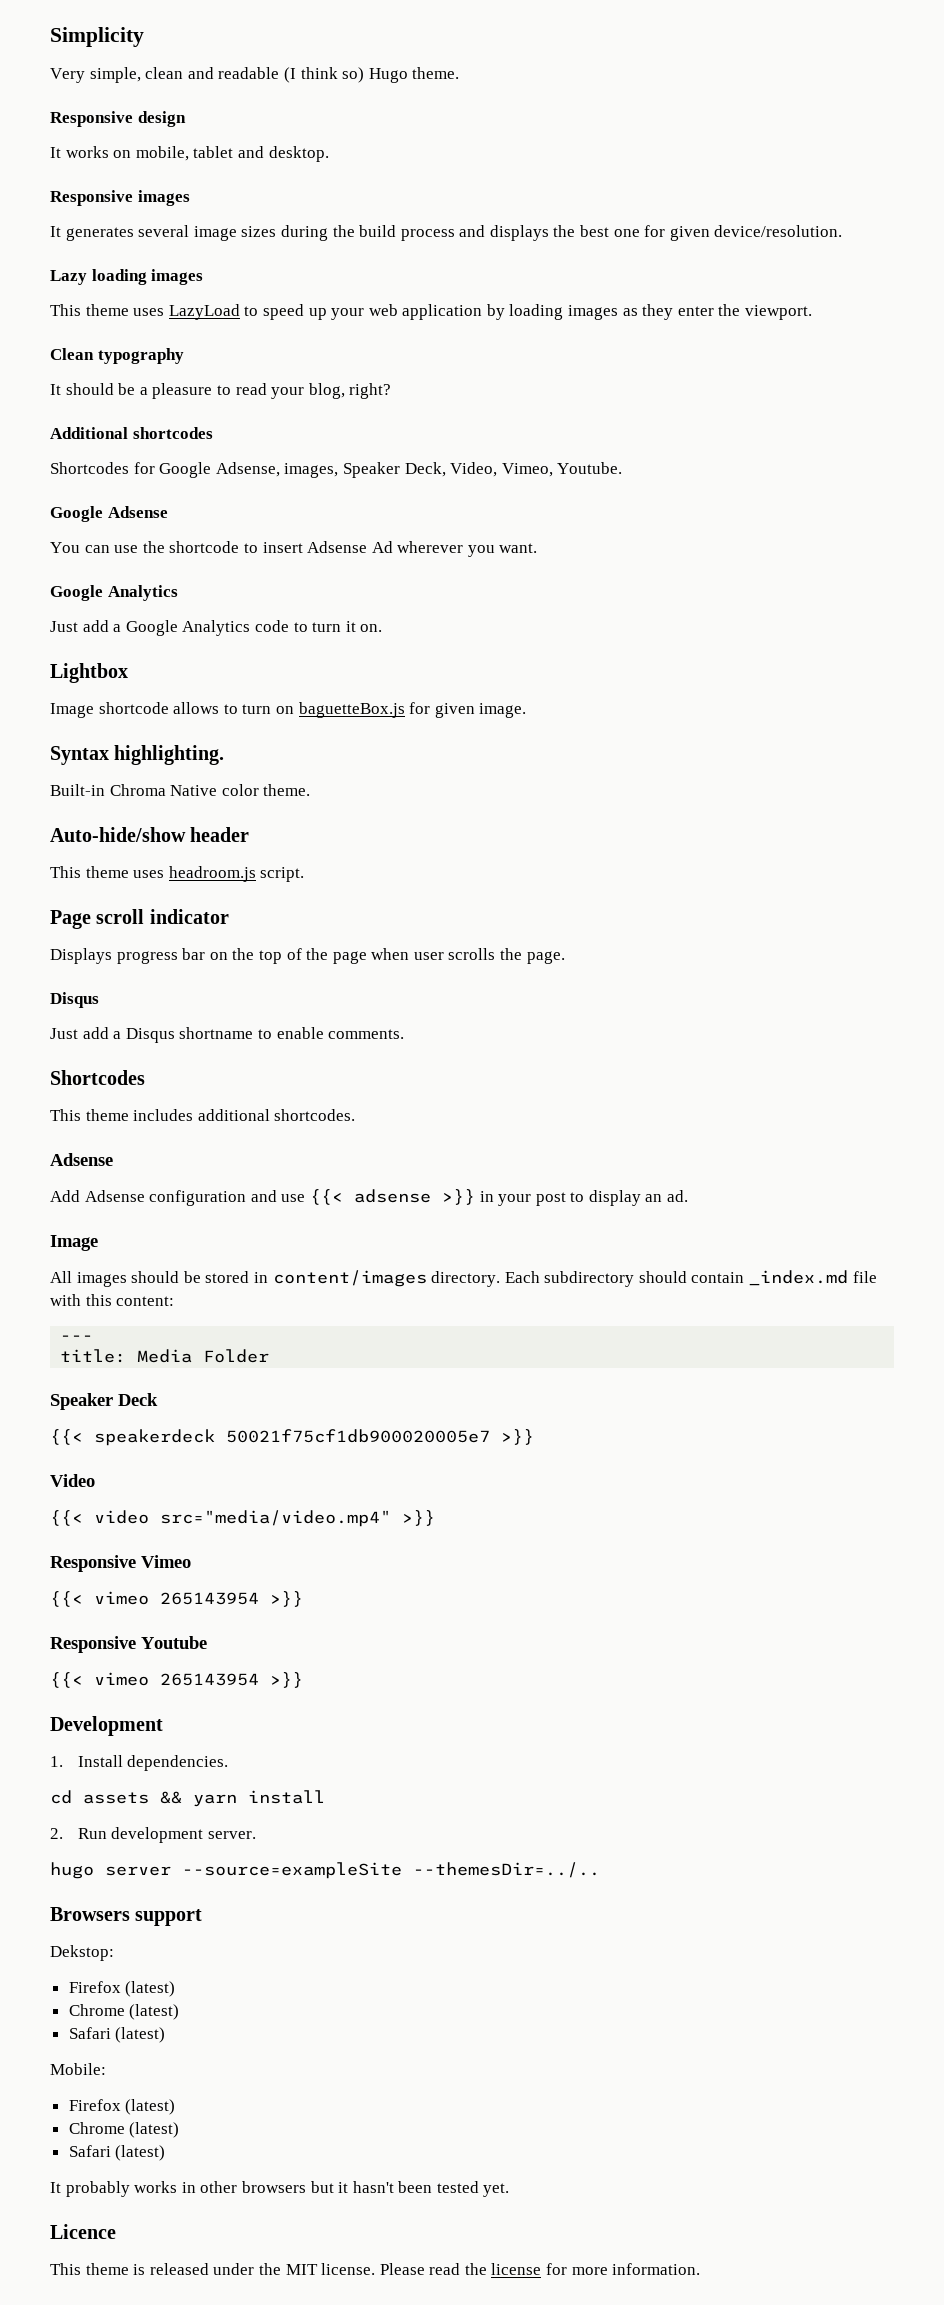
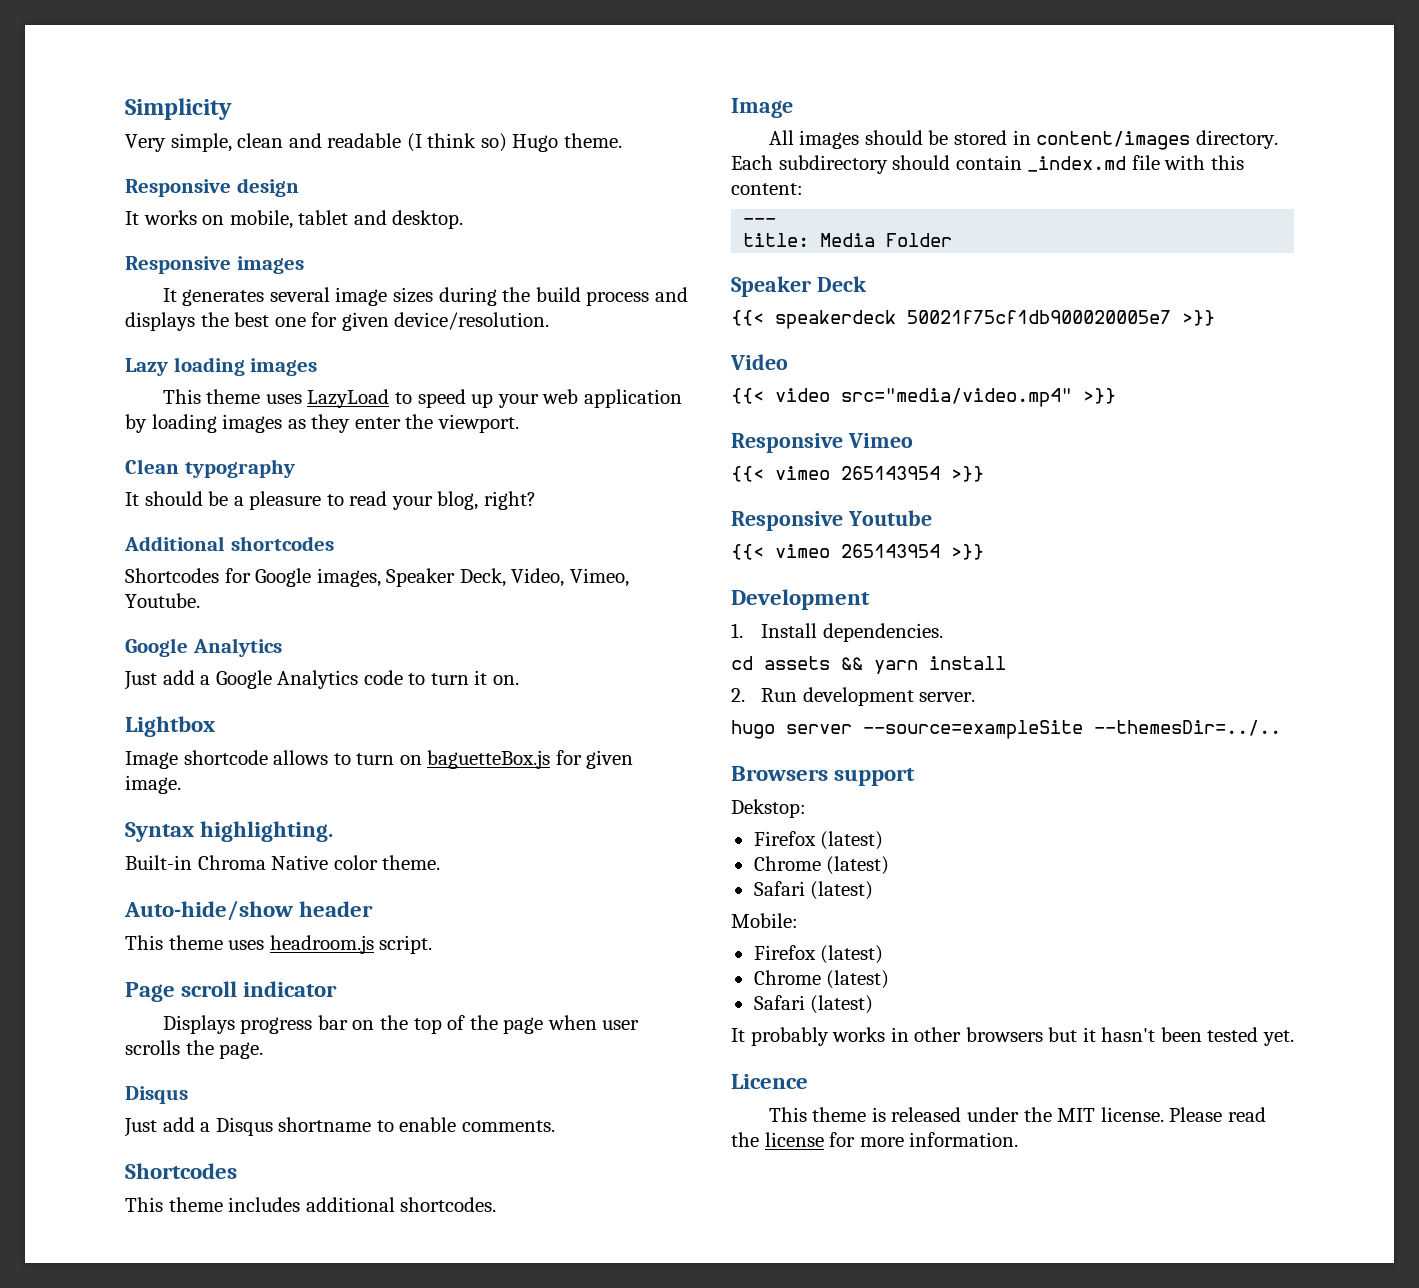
[215,462,280,477] Adsense, -> (312, 577) none
[50,506,168,522] [50,541,538,557] // Google Adsense // You can use the shortcode to insert Adsense Ad wherever you want. -> (200, 600) none
[50,1153,113,1166] [50,1189,689,1206] // Adsense // Add Adsense configuration and use {{< adsense >}} in your post to display an ad. -> (497, 1204) none

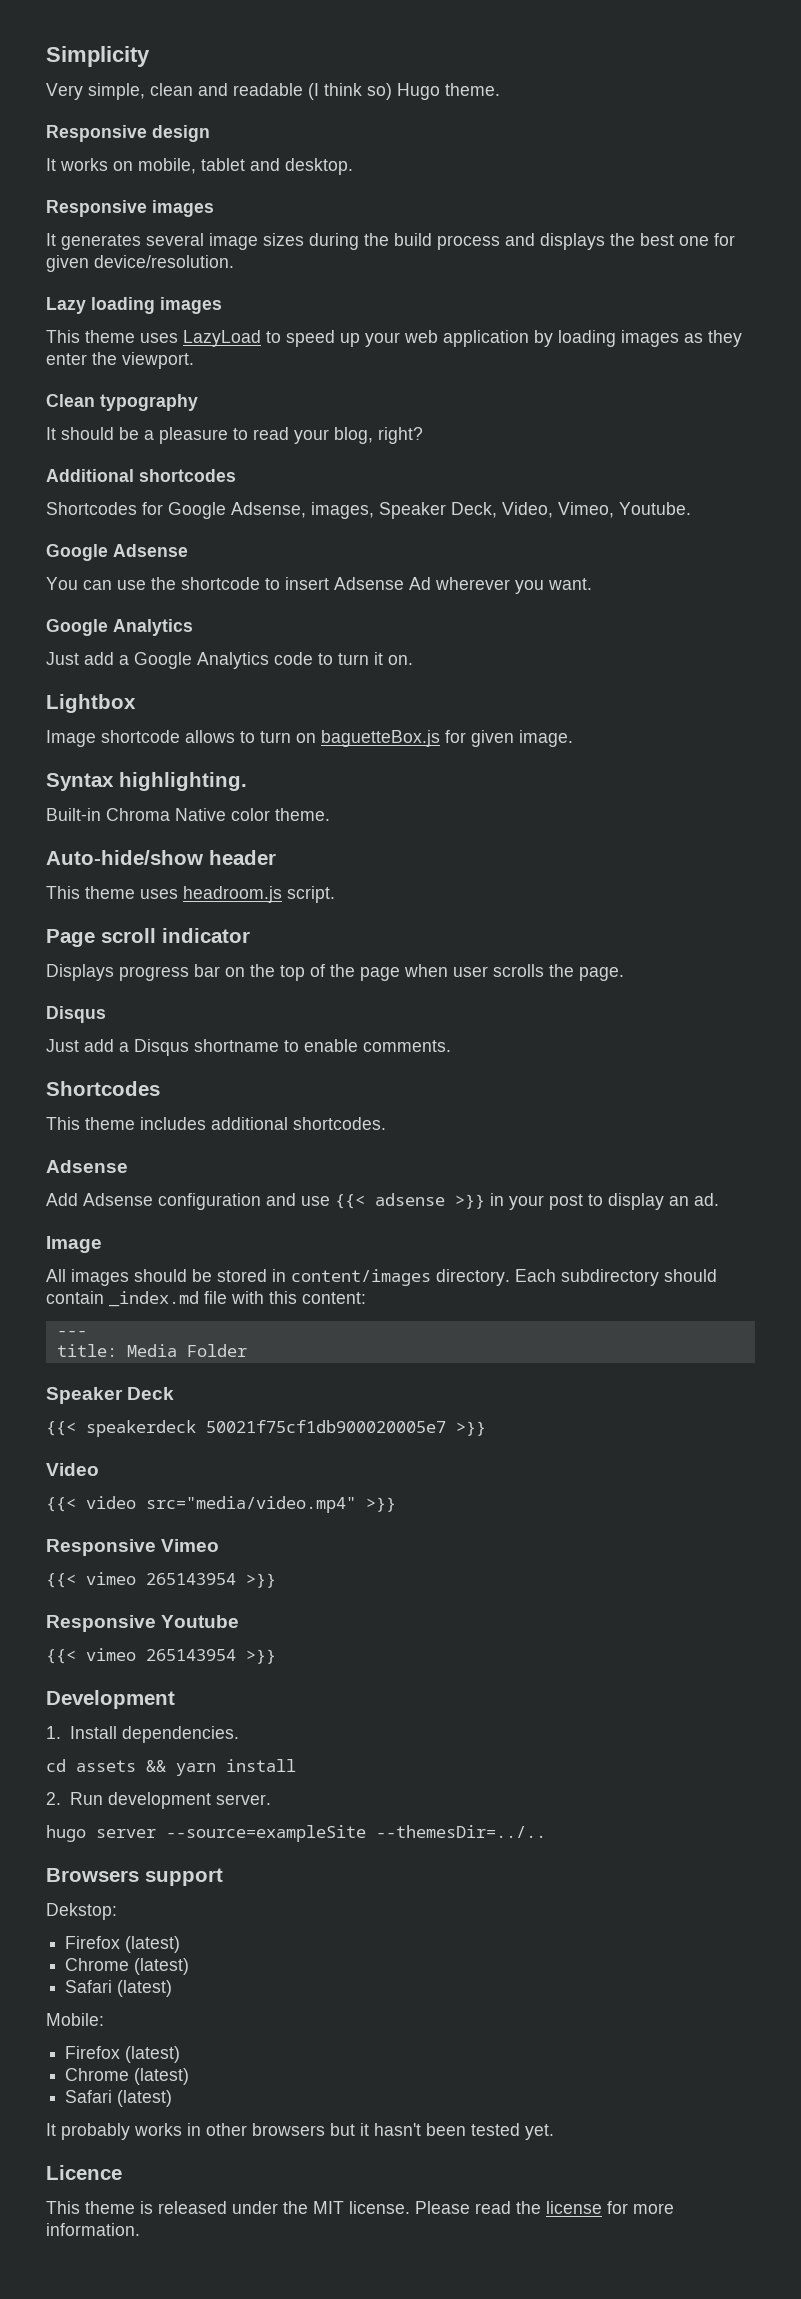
(312, 577) none -> [231,502,306,518] Adsense,
(200, 600) none -> [46,544,188,561] [46,577,592,594] // Google Adsense // You can use the shortcode to insert Adsense Ad wherever you want.
(497, 1204) none -> [46,1160,128,1173] [46,1193,719,1210] // Adsense // Add Adsense configuration and use {{< adsense >}} in your post to display an ad.

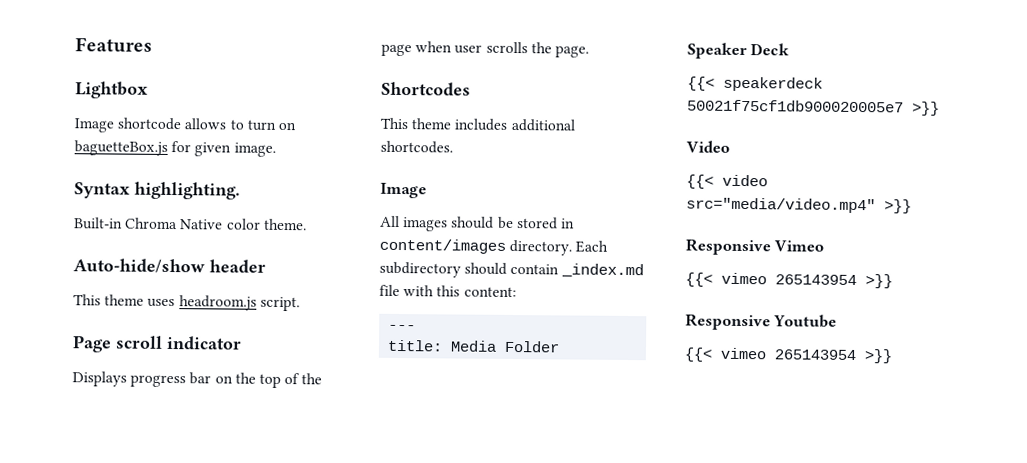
[46,46,150,67] [46,83,500,100] [46,125,210,142] [46,158,353,175] [46,200,214,217] [46,233,735,250] [46,255,234,272] [46,297,222,314] [46,330,742,347] [46,352,194,369] [46,394,198,411] [46,427,423,444] [46,469,236,482] [46,502,691,519] [46,544,188,561] [46,577,592,594] [46,619,193,636] [46,652,413,669] Simplicity // Very simple, clean and readable (I think so) Hugo theme. // Responsive design // It works on mobile, tablet and desktop. // Responsive images // It generates several image sizes during the build process and displays the best one for given device/resolution. // Lazy loading images // This theme uses LazyLoad to speed up your web application by loading images as they enter the viewport. // Clean typography // It should be a pleasure to read your blog, right? // Additional shortcodes // Shortcodes for Google Adsense, images, Speaker Deck, Video, Vimeo, Youtube. // Google Adsense // You can use the shortcode to insert Adsense Ad wherever you want. // Google Analytics // Just add a Google Analytics code to turn it on. -> [75,37,152,53] Features
[46,1006,106,1023] [46,1039,451,1056] // Disqus // Just add a Disqus shortname to enable comments. -> (589, 51) none
[46,1160,128,1173] [46,1193,719,1210] // Adsense // Add Adsense configuration and use {{< adsense >}} in your post to display an ad. -> (453, 147) none
[46,1690,175,1709] [46,1726,239,1743] [46,1759,296,1776] [46,1792,271,1809] [46,1825,546,1842] [46,1868,223,1886] [46,1903,117,1920] [65,1936,181,1953] [65,1958,190,1975] [65,1980,173,1997] [46,2013,104,2026] [65,2046,181,2063] [65,2068,190,2085] [65,2090,173,2107] [46,2123,554,2140] [46,2165,122,2180] [46,2201,674,2214] [46,2223,140,2236] // Development // 1. Install dependencies. // cd assets && yarn install // 2. Run development server. // hugo server --source=exampleSite --themesDir=../.. // Browsers support // Dekstop: // Firefox (latest) // Chrome (latest) // Safari (latest) // Mobile: // Firefox (latest) // Chrome (latest) // Safari (latest) // It probably works in other browsers but it hasn't been tested yet. // Licence // This theme is released under the MIT license. Please read the license for more information. -> (892, 356) none

